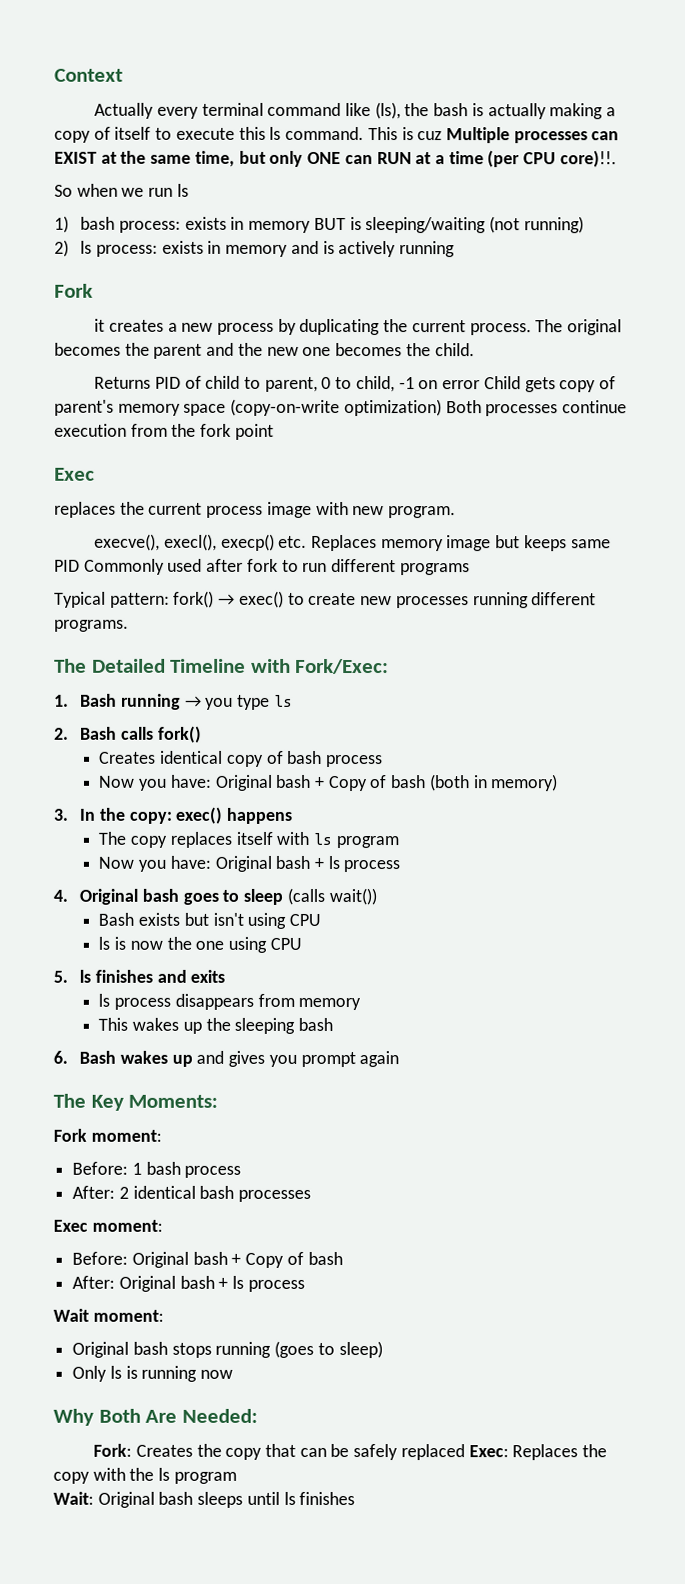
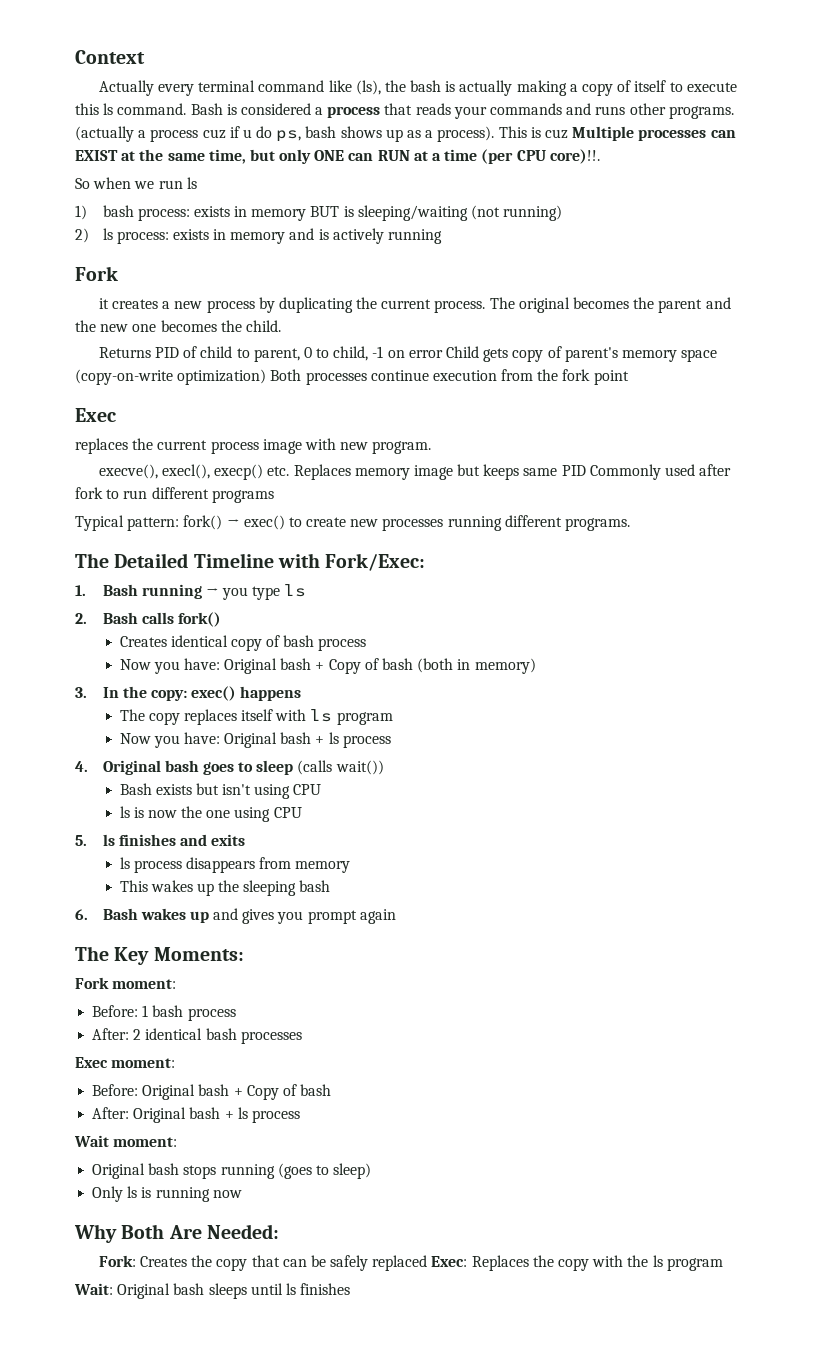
(365, 133) none -> [190,103,734,119] [75,126,495,142] Bash is considered a process that reads your commands and runs other programs. (actually a process cuz if u do ps, bash shows up as a process).

